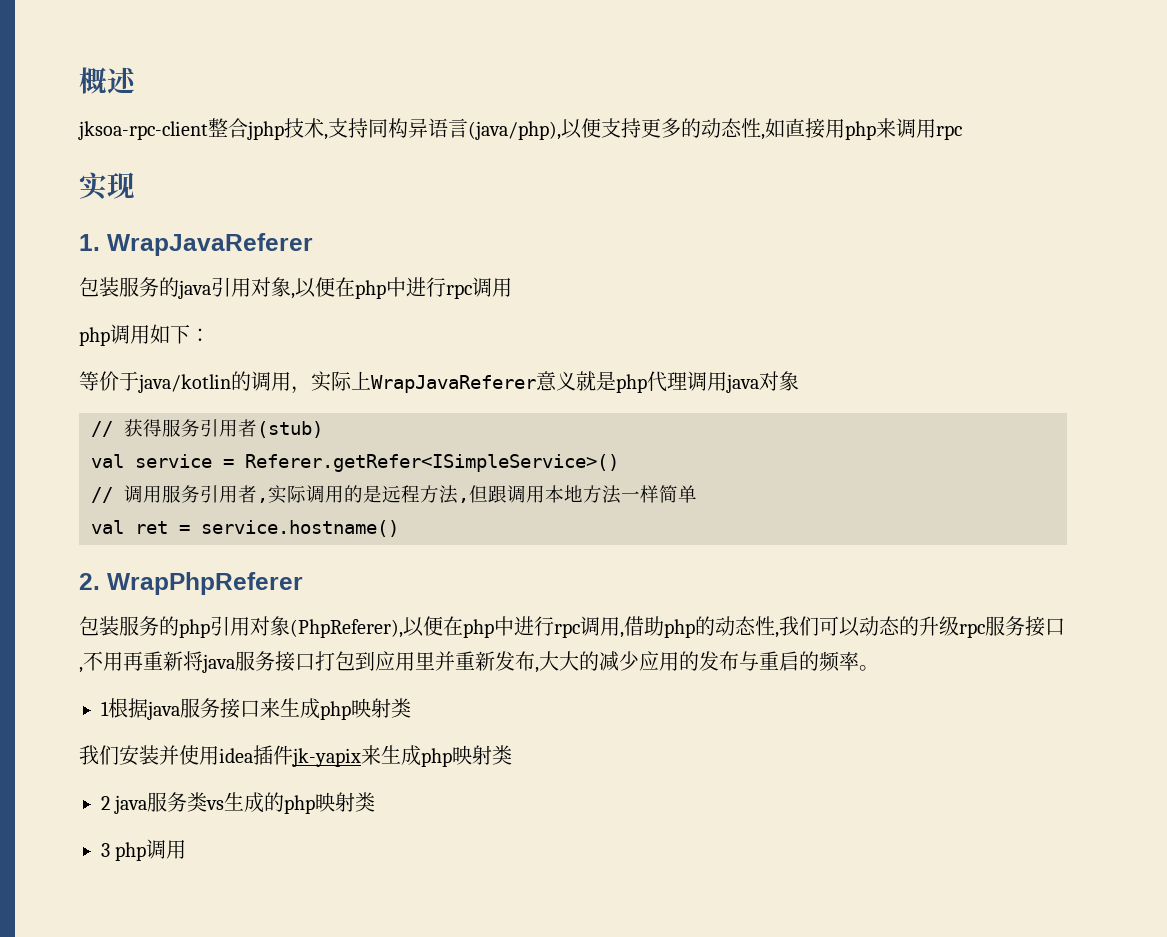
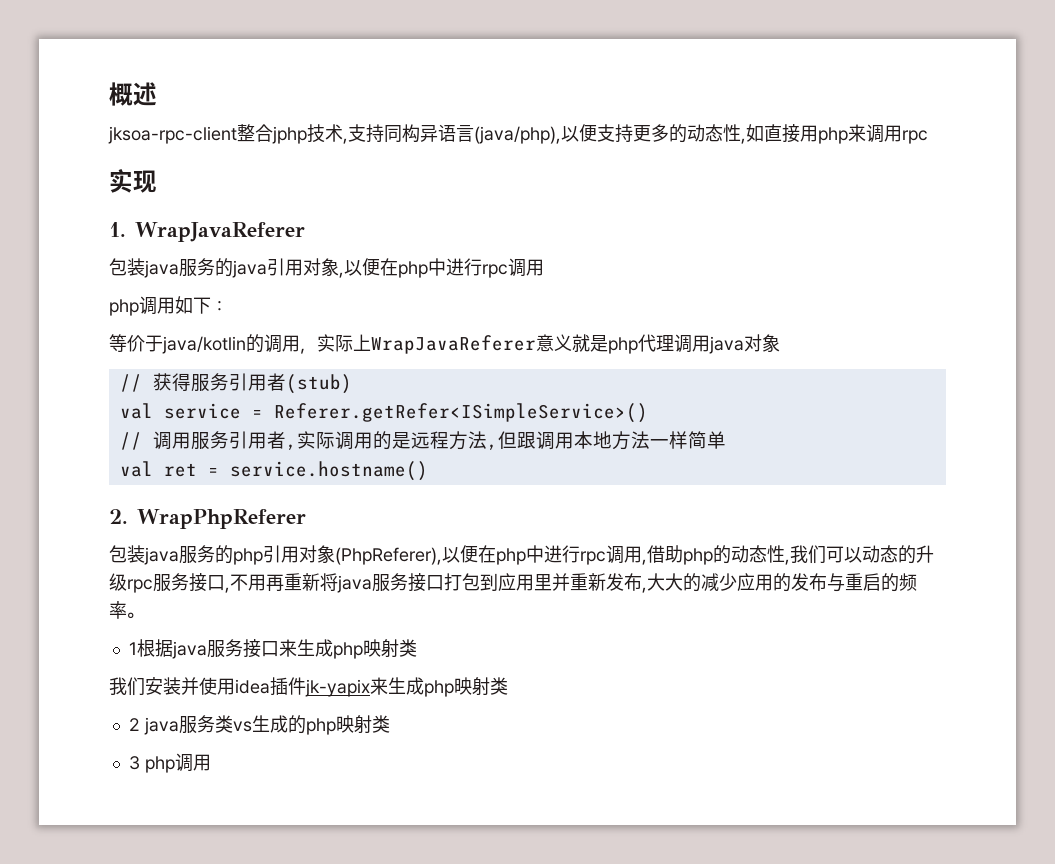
(119, 287) none -> [144,260,179,278] java
(119, 626) none -> [144,547,179,565] java

